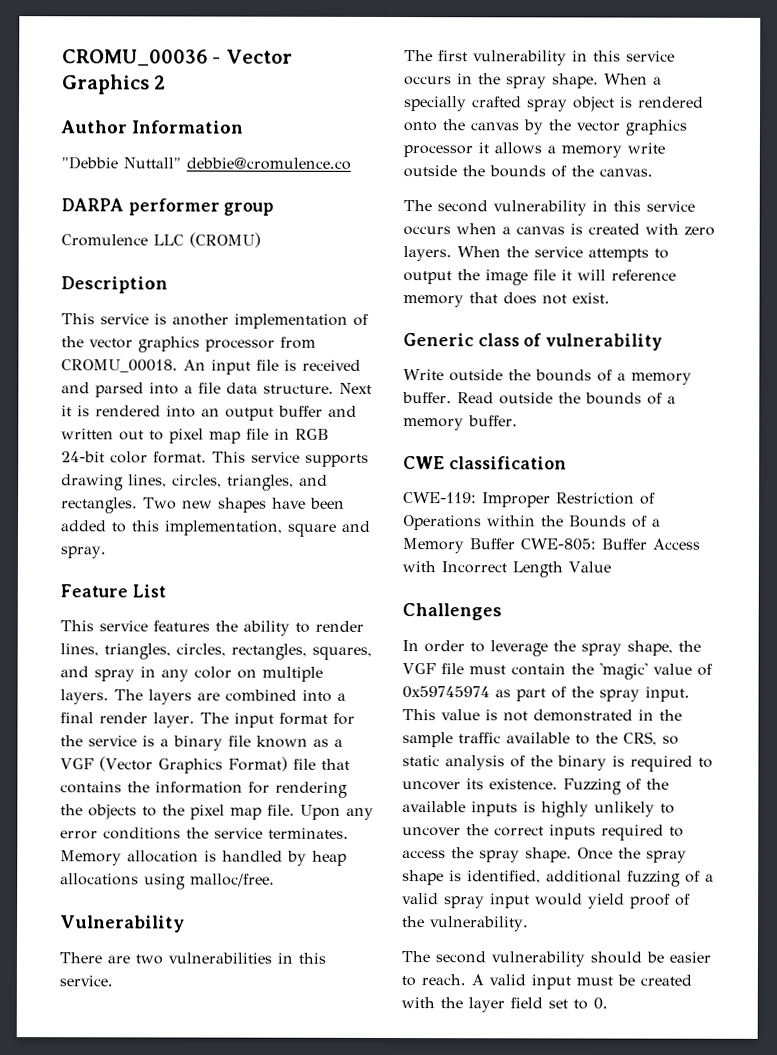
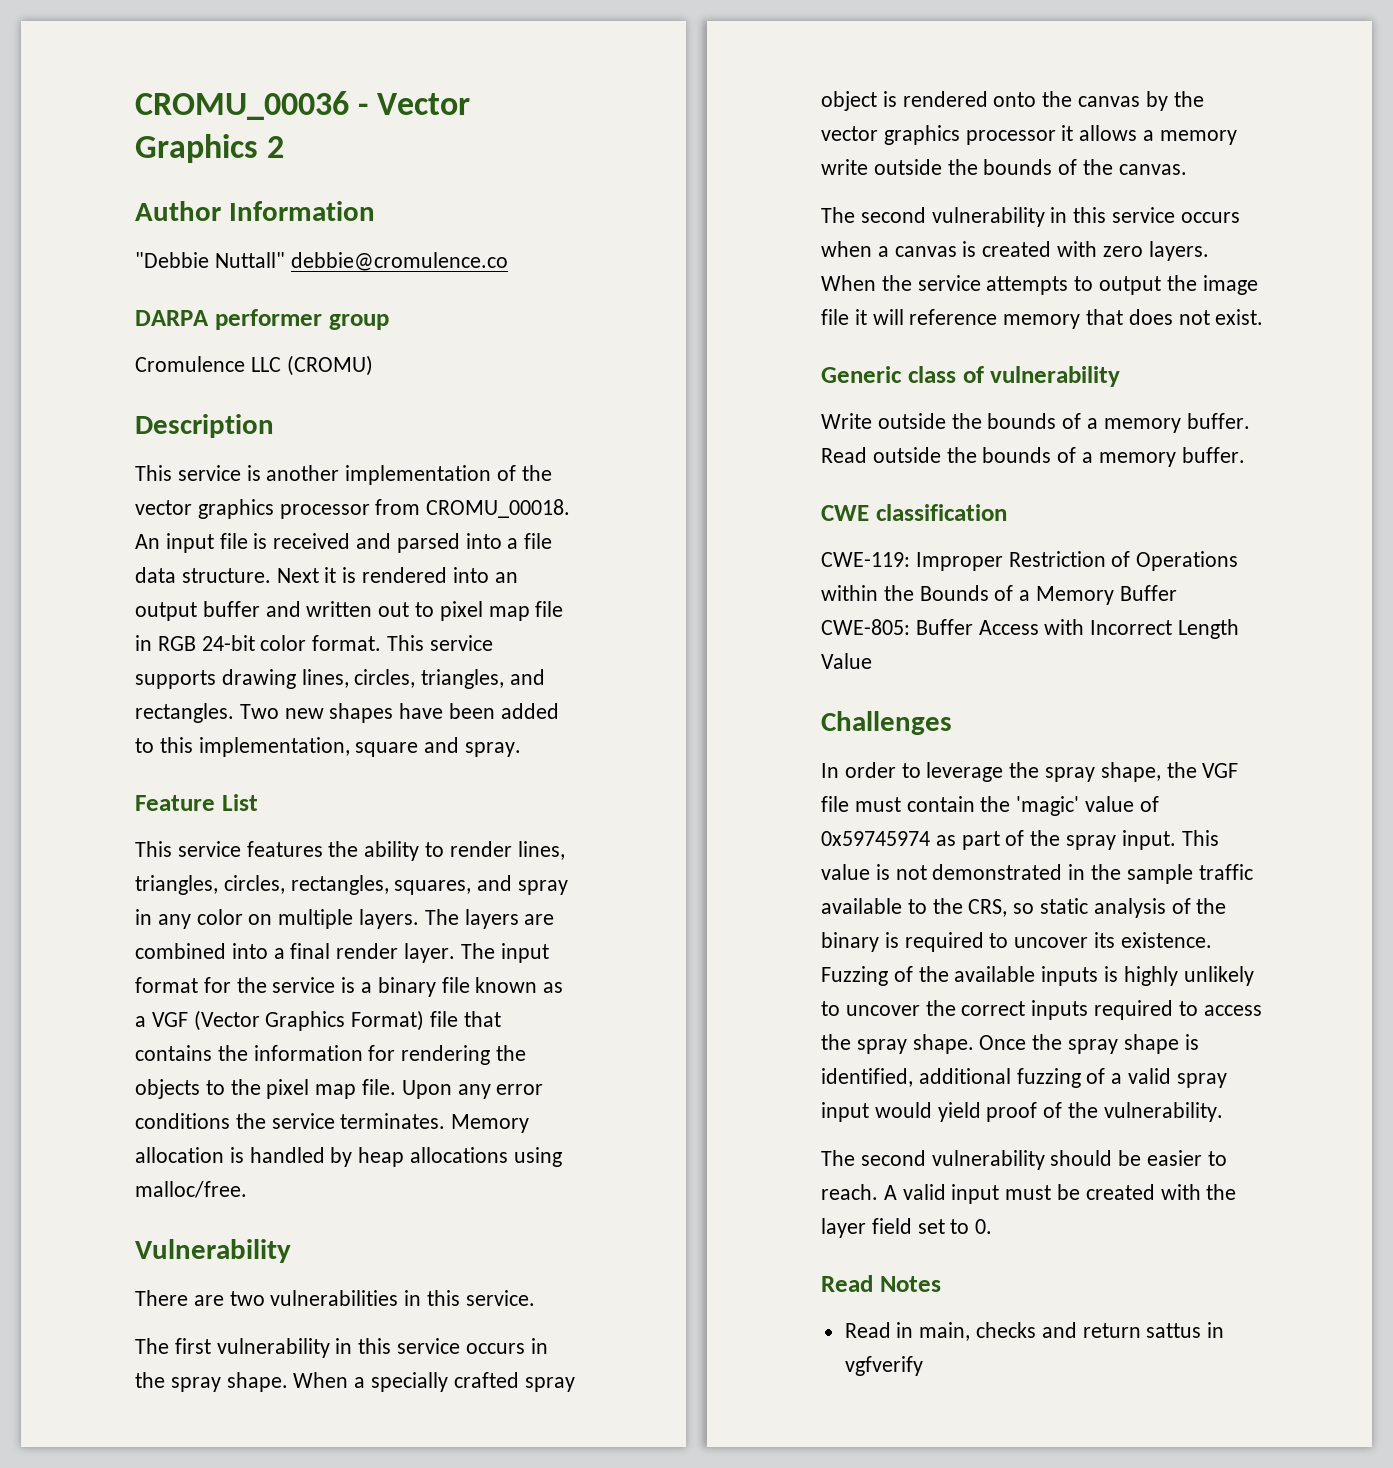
(608, 1003) none -> [821,1275,941,1292] [844,1322,1225,1341] [844,1356,923,1376] // Read Notes // Read in main, checks and return sattus in vgfverify

